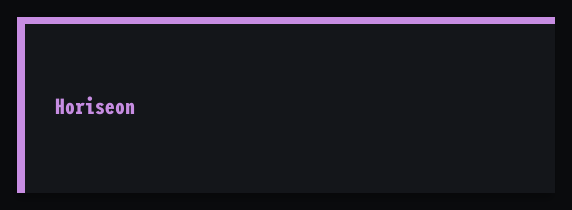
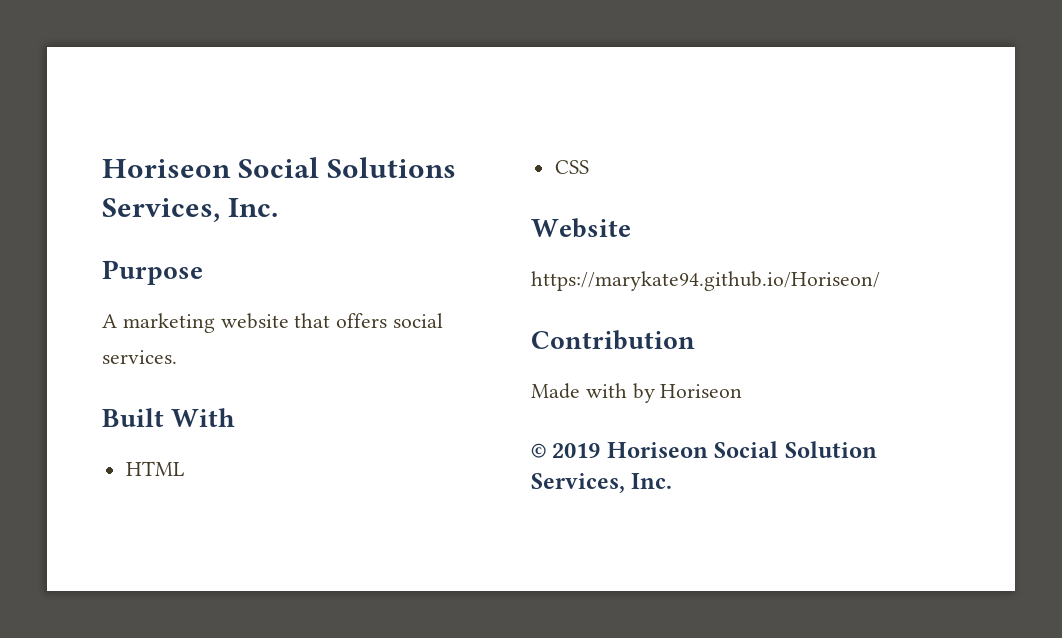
[55,96,135,115] Horiseon -> [102,157,457,178] [102,198,279,222] [102,260,203,285] [102,313,444,333] [102,350,177,364] [102,408,236,427] [125,461,184,476] [554,160,589,174] [531,218,631,238] [531,271,880,291] [531,330,695,350] [531,383,743,403] [531,441,877,458] [531,473,673,493] Horiseon Social Solutions Services, Inc. // Purpose // A marketing website that offers social services. // Built With // HTML // CSS // Website // https://marykate94.github.io/Horiseon/ // Contribution // Made with by Horiseon // © 2019 Horiseon Social Solution Services, Inc.

